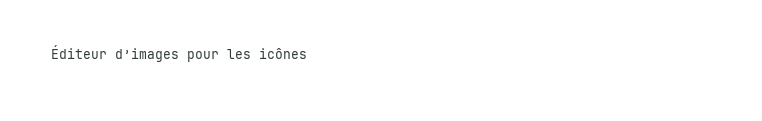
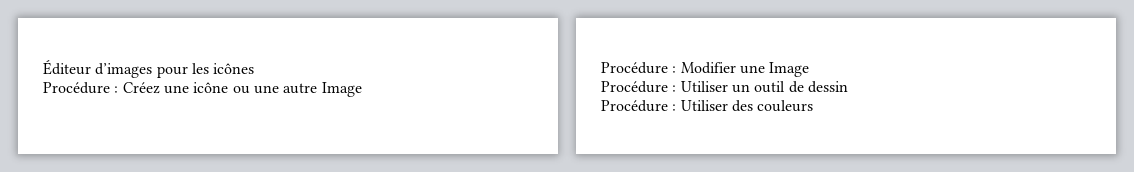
(307, 53) none -> [43,82,362,97] [601,62,810,77] [601,81,848,93] [601,100,814,112] // Procédure : Créez une icône ou une autre Image // Procédure : Modifier une Image // Procédure : Utiliser un outil de dessin // Procédure : Utiliser des couleurs

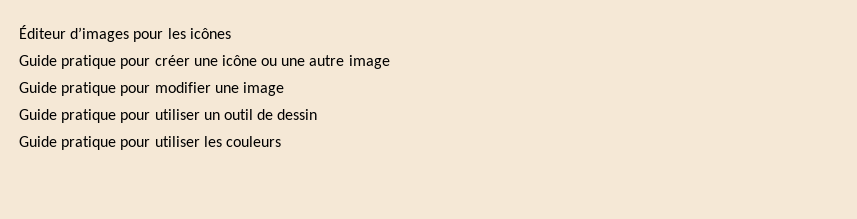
[43,82,160,94] Procédure : Créez -> [19,55,190,69] Guide pratique pour créer
[321,82,362,97] [601,62,810,77] [601,81,728,93] Image // Procédure : Modifier une Image // Procédure : Utiliser -> [348,55,390,69] [19,82,284,96] [19,109,200,123] image // Guide pratique pour modifier une image // Guide pratique pour utiliser
[601,100,753,112] Procédure : Utiliser des -> [19,136,222,150] Guide pratique pour utiliser les

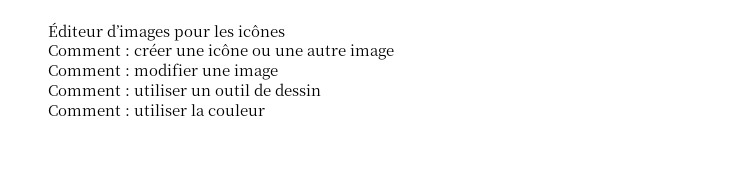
[19,55,151,69] Guide pratique pour -> [48,45,131,56] Comment :
[19,82,151,96] Guide pratique pour -> [48,65,131,76] Comment :
[19,109,151,123] Guide pratique pour -> [48,85,131,96] Comment :
[19,136,281,150] Guide pratique pour utiliser les couleurs -> [48,104,266,116] Comment : utiliser la couleur

